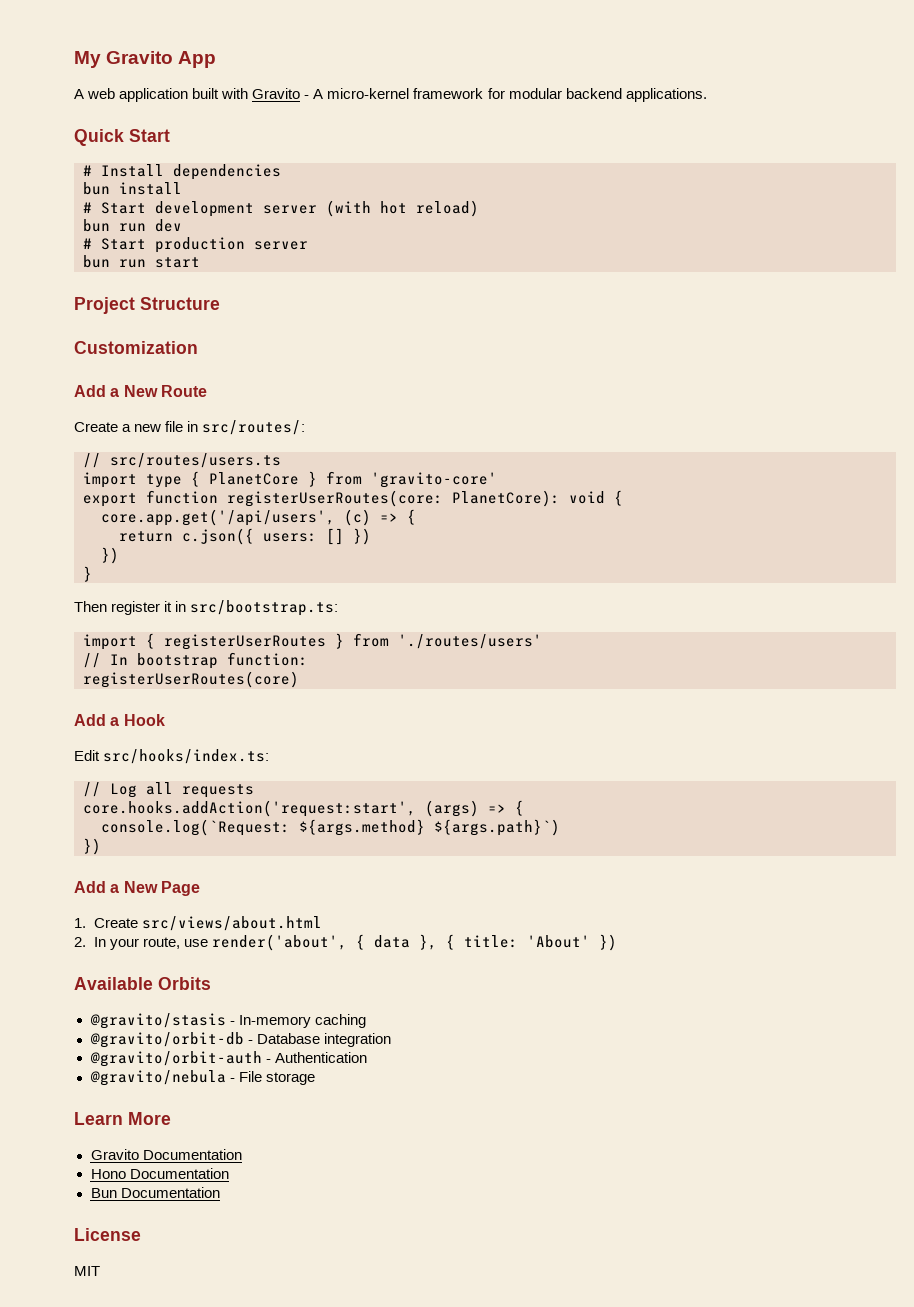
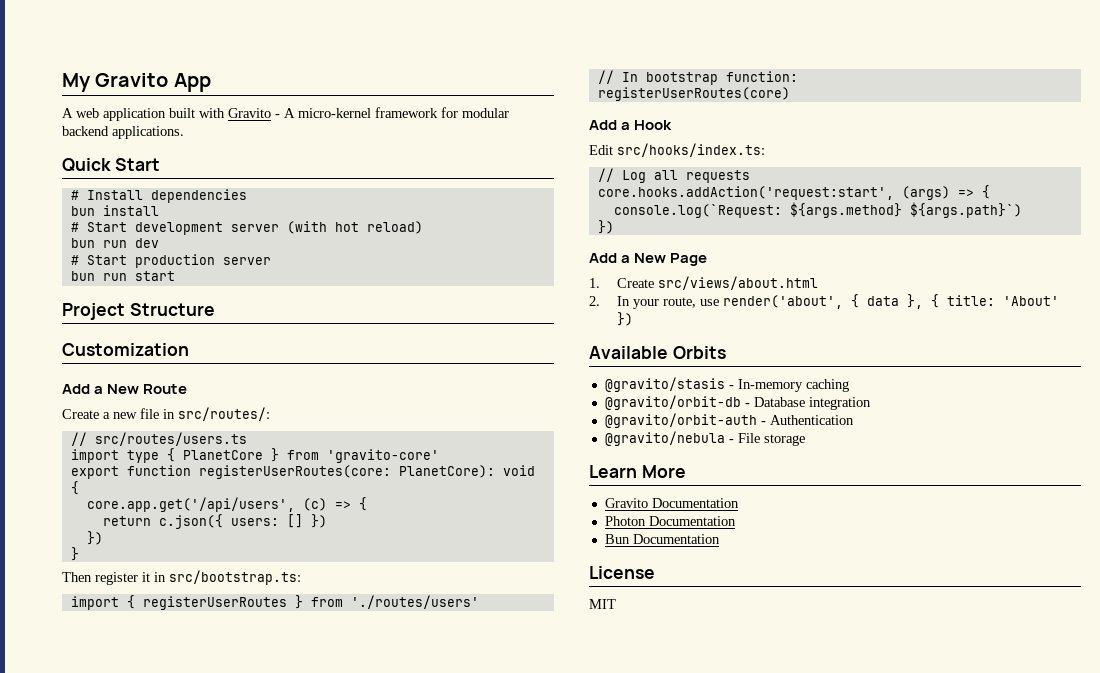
[90,1169,126,1179] Hono -> [604,516,646,526] Photon

